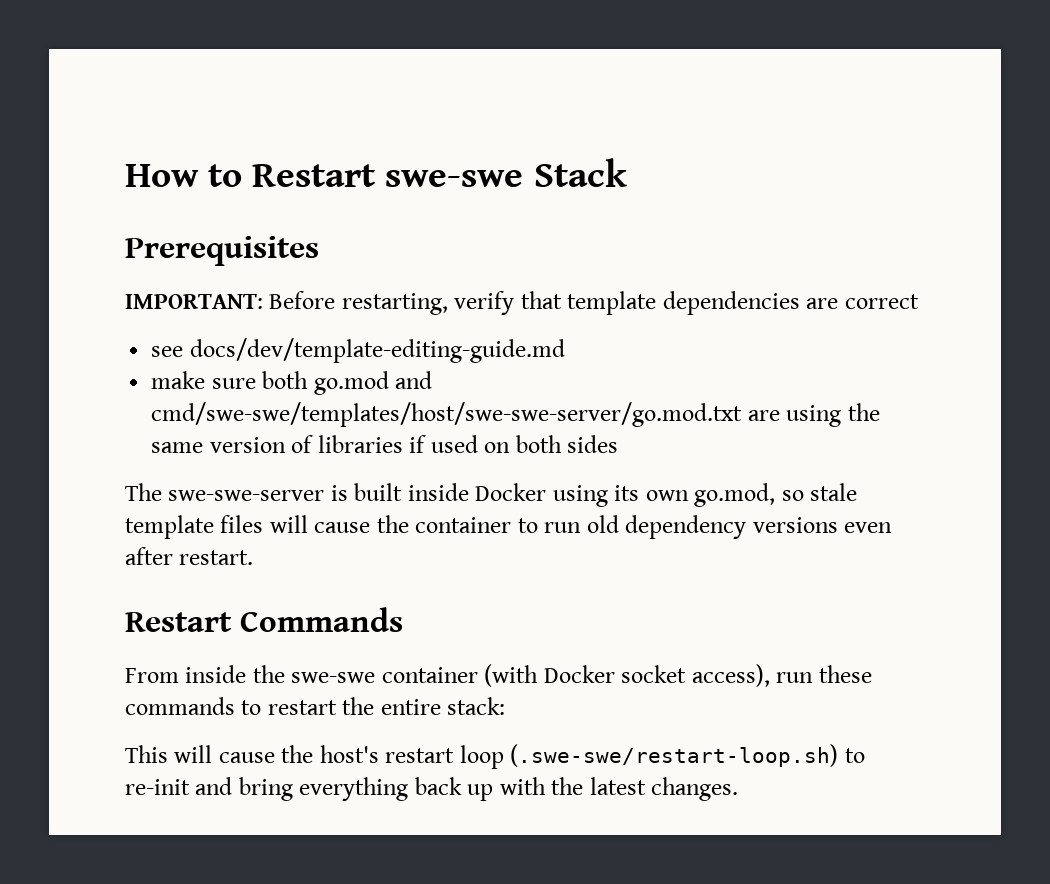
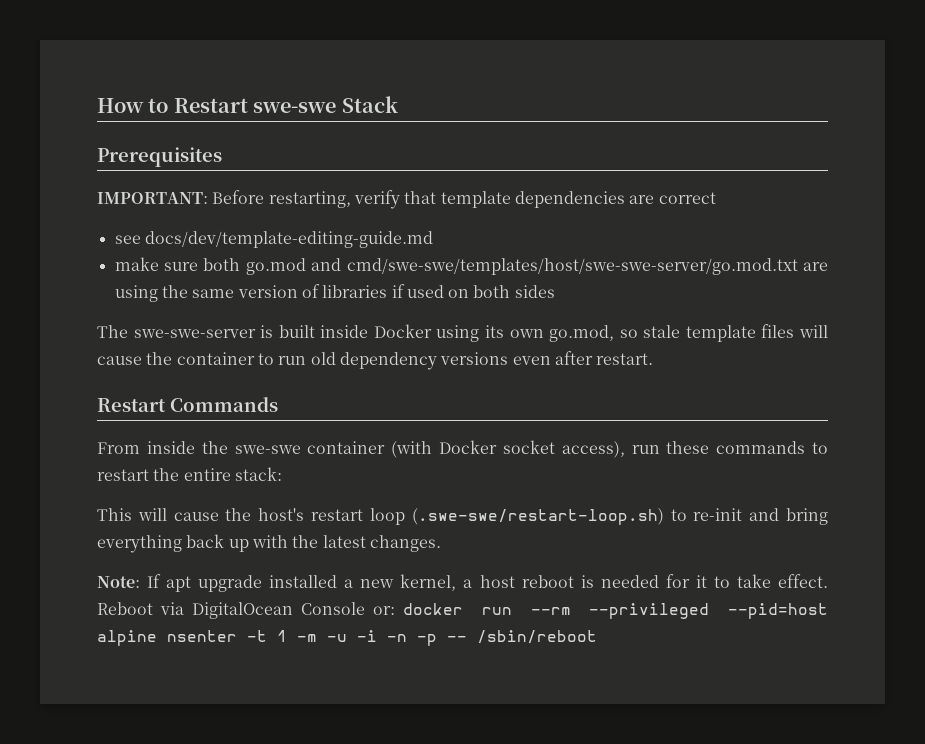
(739, 789) none -> [97,574,828,592] [97,602,828,619] [97,630,597,646] // Note: If apt upgrade installed a new kernel, a host reboot is needed for it to take effect. Reboot via DigitalOcean Console or: docker run --rm --privileged --pid=host alpine nsenter -t 1 -m -u -i -n -p -- /sbin/reboot

